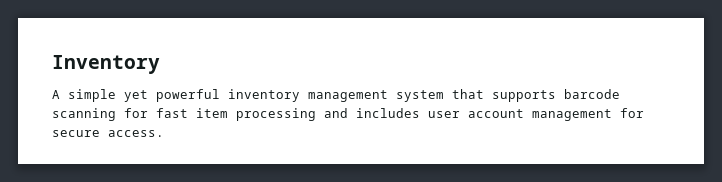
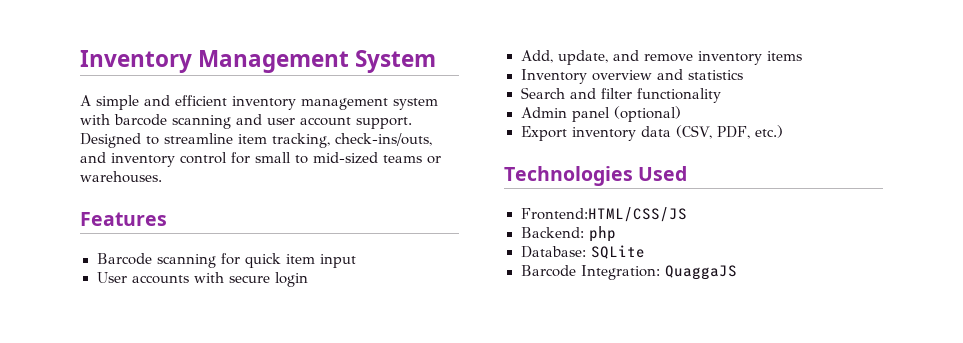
[52,55,160,74] Inventory -> [80,50,437,73] Inventory Management System
[124,89,220,102] yet powerful -> [144,95,227,106] and efficient
[452,89,620,102] [52,108,644,121] [52,130,164,137] that supports barcode scanning for fast item processing and includes user account management for secure access. -> [80,114,412,129] [80,133,432,148] [80,152,441,167] [80,171,162,183] [80,212,167,226] [96,253,356,268] [96,272,308,287] [520,50,802,65] [520,69,743,84] [520,87,721,103] [520,106,681,122] [520,125,784,141] [504,166,688,186] [520,207,687,222] [520,226,616,242] [520,245,645,259] [520,265,737,280] with barcode scanning and user account support. Designed to streamline item tracking, check-ins/outs, and inventory control for small to mid-sized teams or warehouses. // Features // Barcode scanning for quick item input // User accounts with secure login // Add, update, and remove inventory items // Inventory overview and statistics // Search and filter functionality // Admin panel (optional) // Export inventory data (CSV, PDF, etc.) // Technologies Used // Frontend:HTML/CSS/JS // Backend: php // Database: SQLite // Barcode Integration: QuaggaJS

